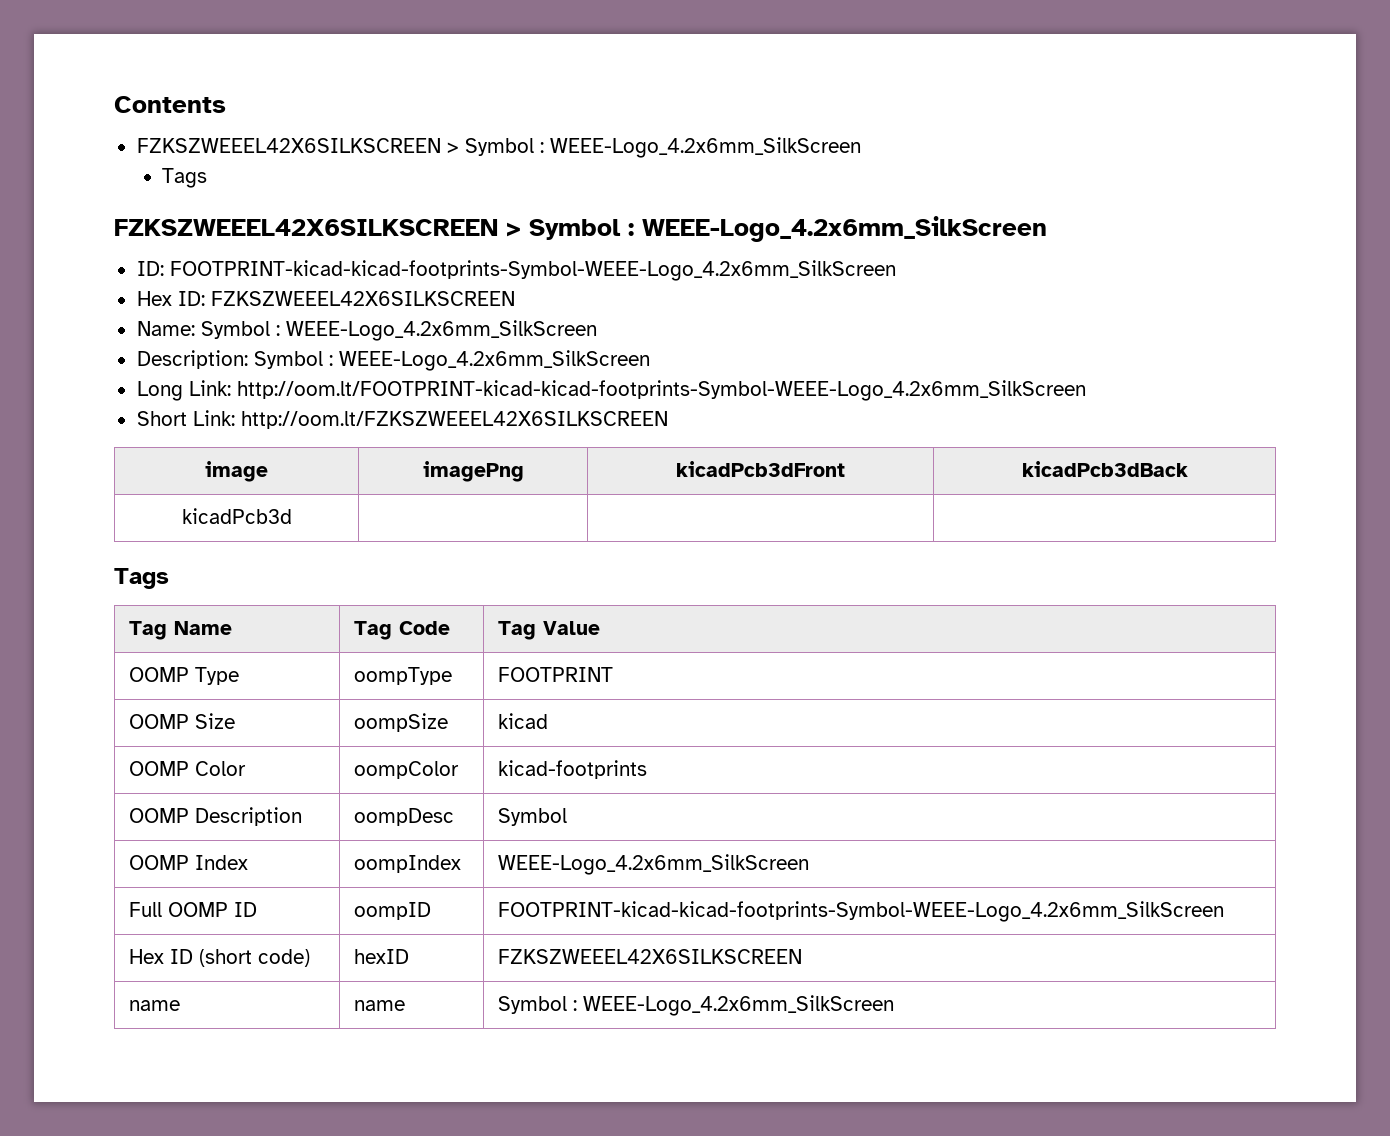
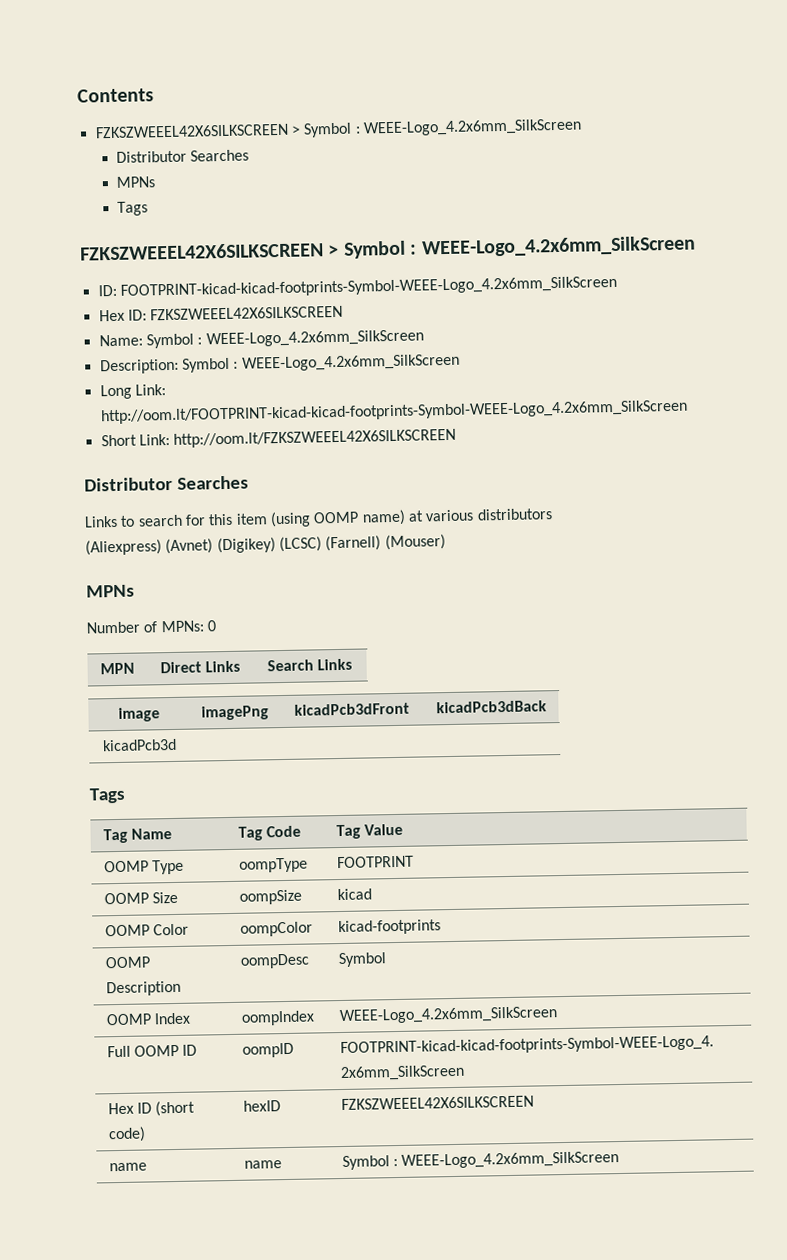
(861, 147) none -> [115,149,250,163] [115,176,156,188] // Distributor Searches // MPNs
(668, 420) none -> [84,475,249,492] [84,508,553,528] [85,534,446,556] [86,584,135,598] [86,620,216,634] [99,662,135,675] [159,660,241,674] [266,658,353,672] // Distributor Searches // Links to search for this item (using OOMP name) at various distributors // (Aliexpress) (Avnet) (Digikey) (LCSC) (Farnell) (Mouser) // MPNs // Number of MPNs: 0 // MPN | Direct Links | Search Links

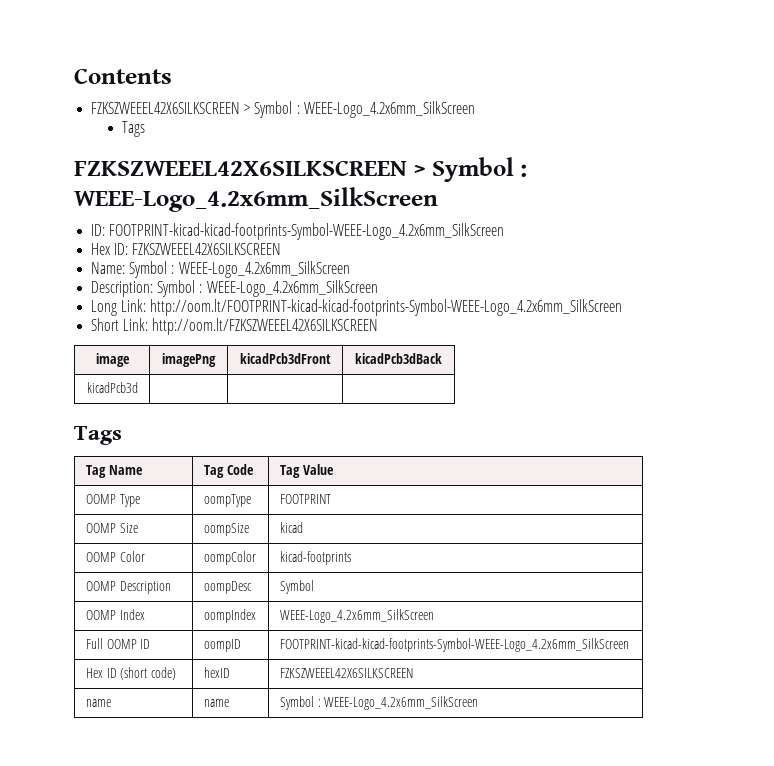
[115,149,250,163] [115,176,156,188] // Distributor Searches // MPNs -> (475, 109) none
[84,475,249,492] [84,508,553,528] [85,534,446,556] [86,584,135,598] [86,620,216,634] [99,662,135,675] [159,660,241,674] [266,658,353,672] // Distributor Searches // Links to search for this item (using OOMP name) at various distributors // (Aliexpress) (Avnet) (Digikey) (LCSC) (Farnell) (Mouser) // MPNs // Number of MPNs: 0 // MPN | Direct Links | Search Links -> (379, 326) none

